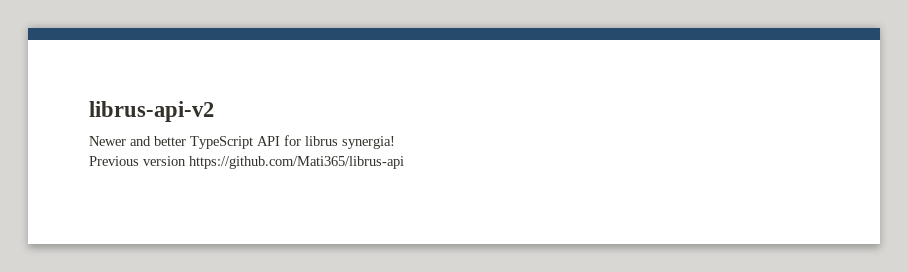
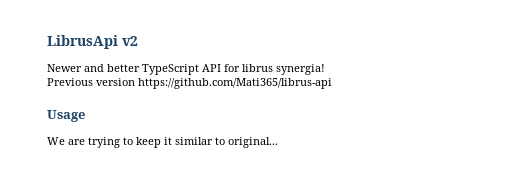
[89,101,214,122] librus-api-v2 -> [47,35,138,49] LibrusApi v2
(404, 162) none -> [47,110,85,122] [47,137,278,148] // Usage // We are trying to keep it similar to original...

